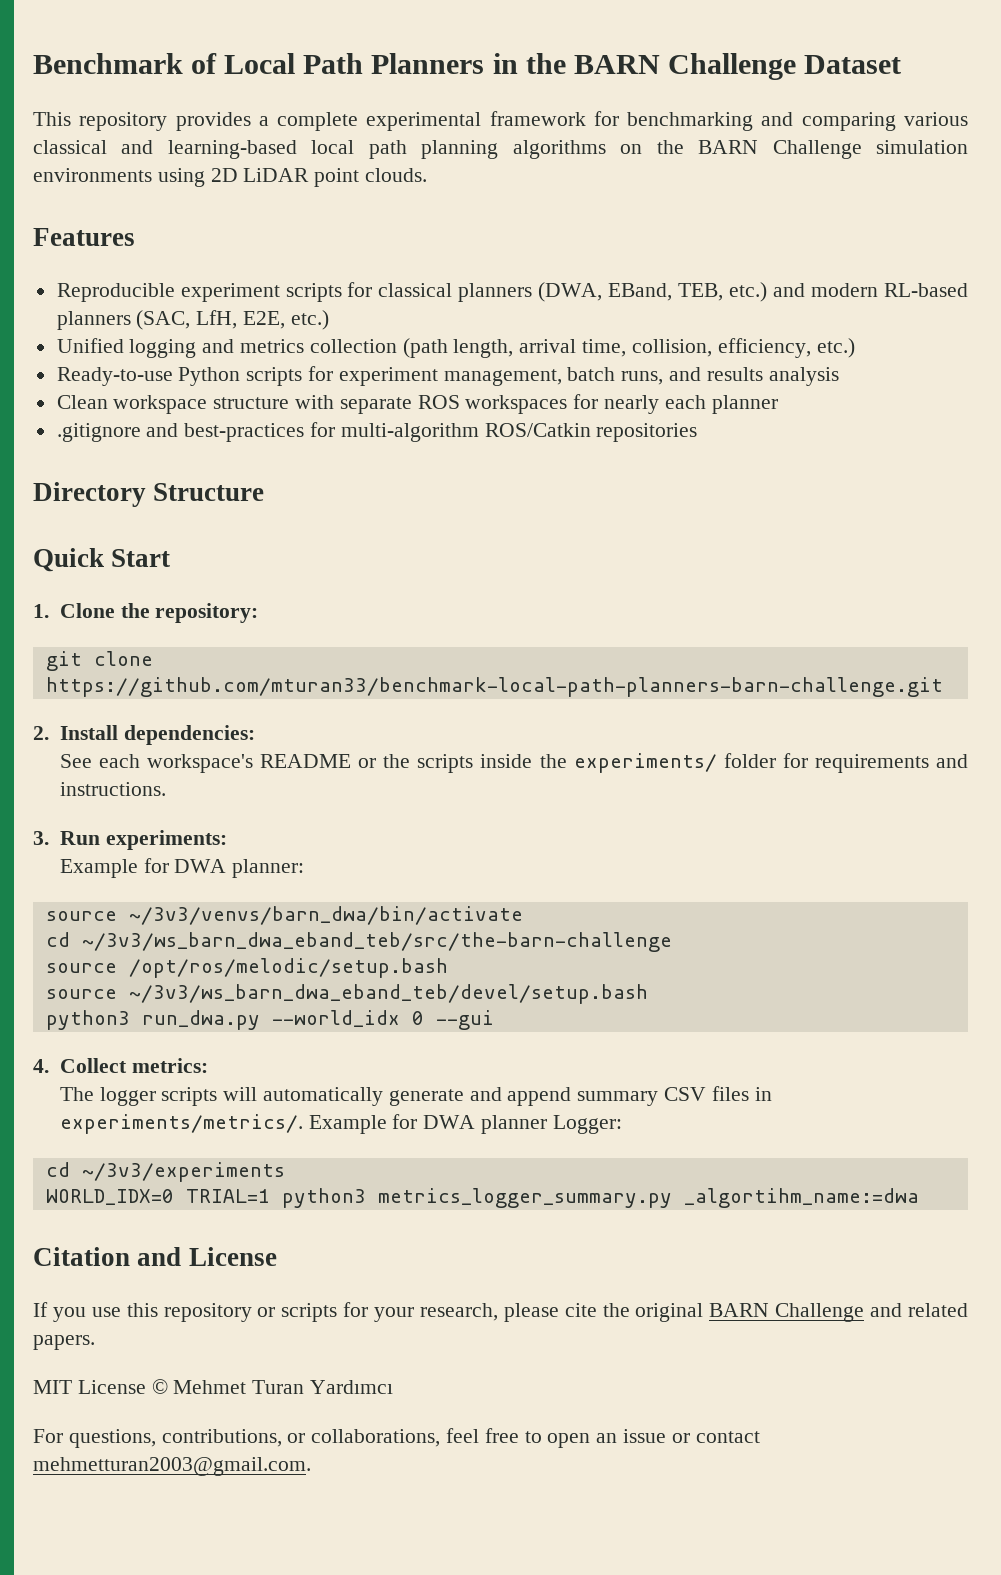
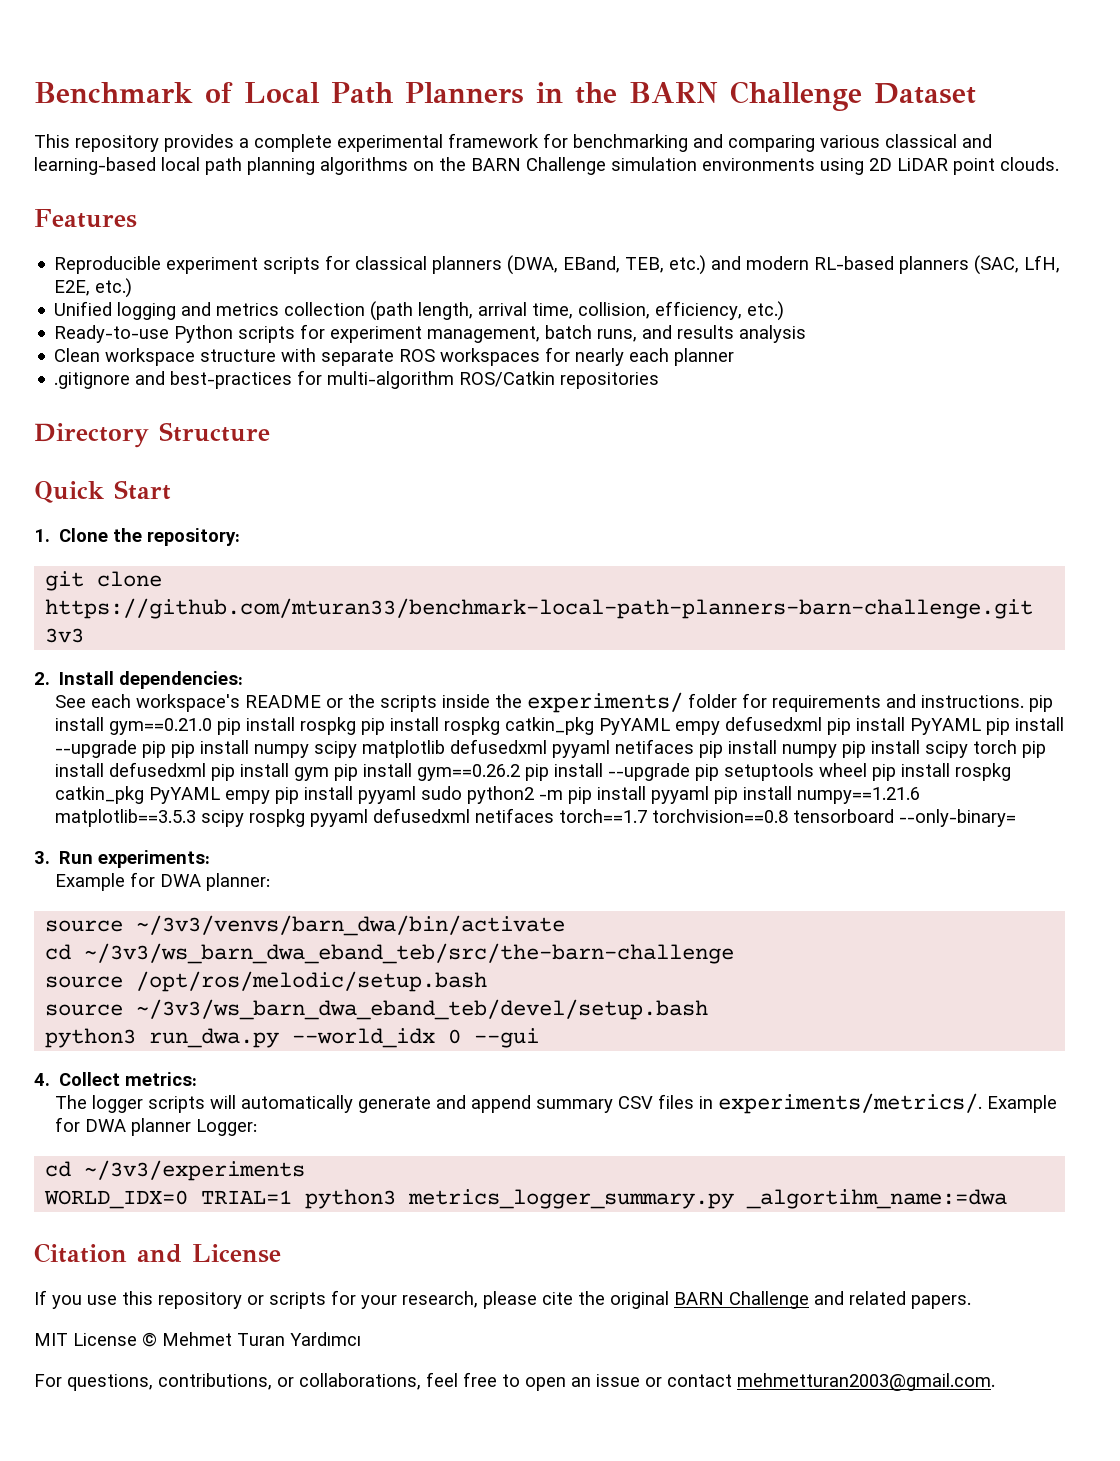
(943, 687) none -> [45,628,85,643] 3v3
(166, 789) none -> [1029,695,1054,712] [55,716,1065,735] [55,739,1047,758] [55,762,1012,781] [55,786,921,804] [55,808,1017,827] pip install gym==0.21.0 pip install rospkg pip install rospkg catkin_pkg PyYAML empy defusedxml pip install PyYAML pip install --upgrade pip pip install numpy scipy matplotlib defusedxml pyyaml netifaces pip install numpy pip install scipy torch pip install defusedxml pip install gym pip install gym==0.26.2 pip install --upgrade pip setuptools wheel pip install rospkg catkin_pkg PyYAML empy pip install pyyaml sudo python2 -m pip install pyyaml pip install numpy==1.21.6 matplotlib==3.5.3 scipy rospkg pyyaml defusedxml netifaces torch==1.7 torchvision==0.8 tensorboard --only-binary=

